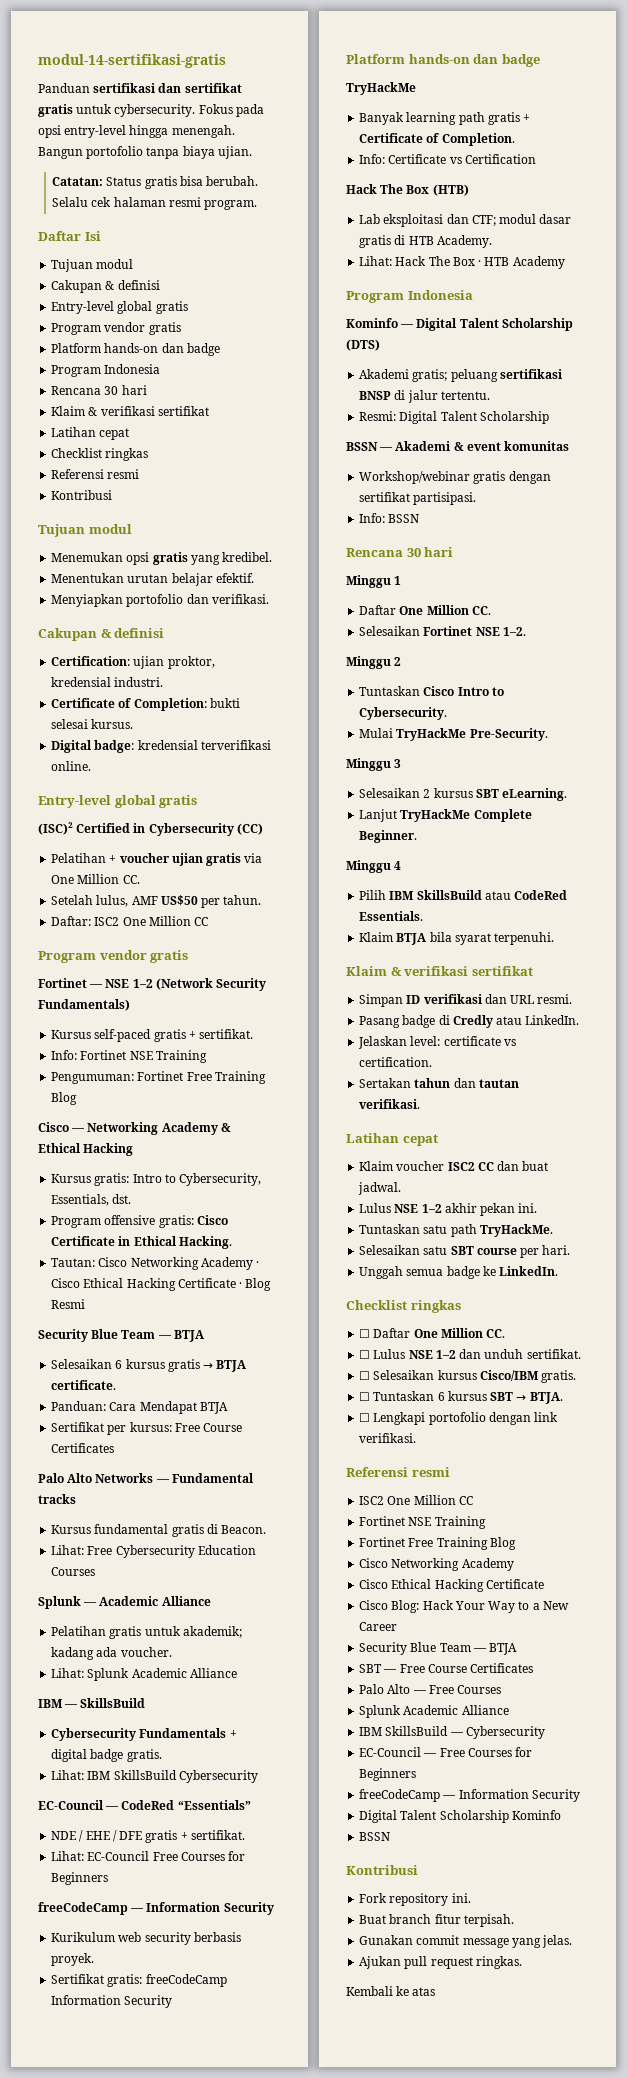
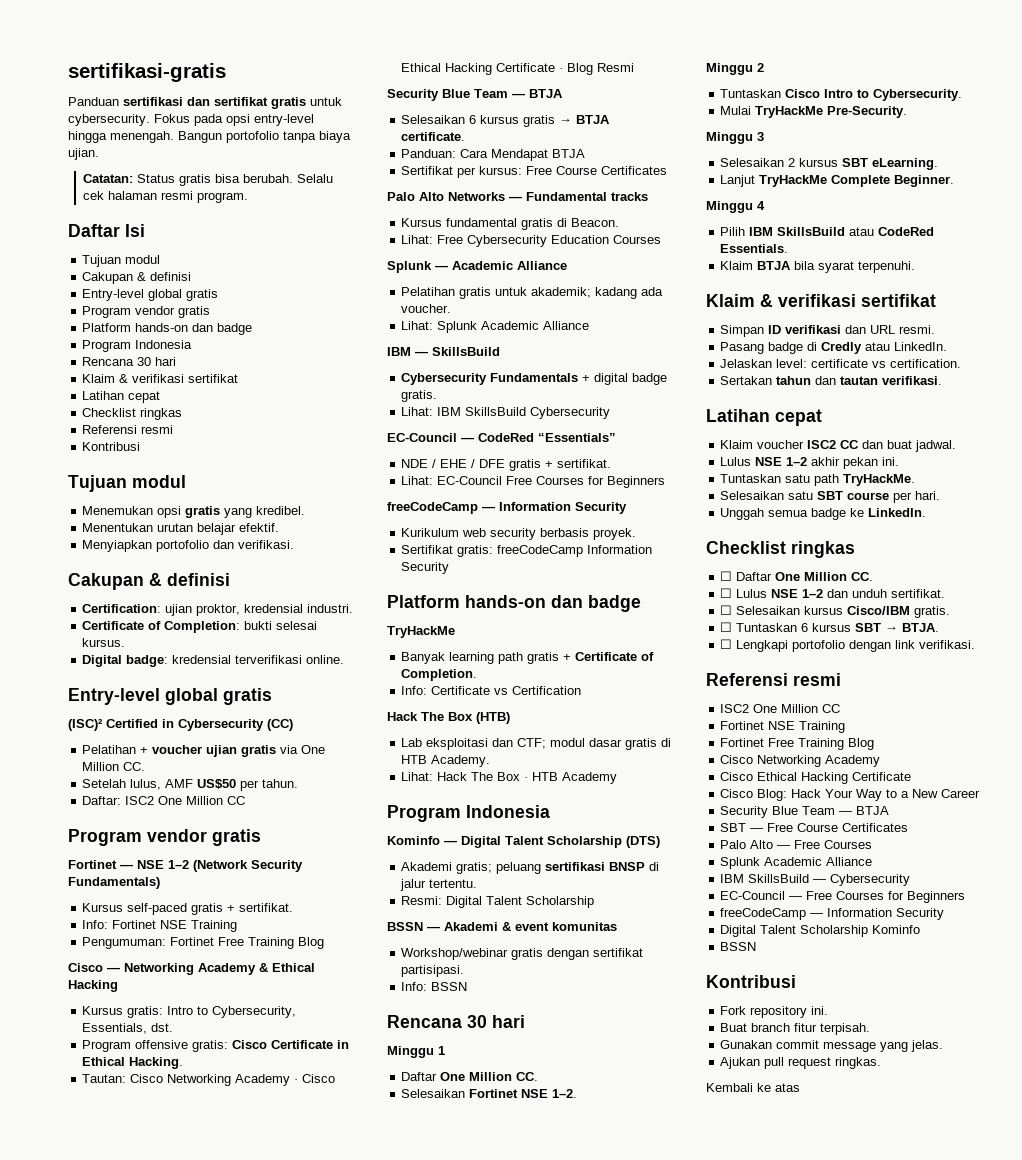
[38,54,226,68] modul-14-sertifikasi-gratis -> [68,63,226,82] sertifikasi-gratis

